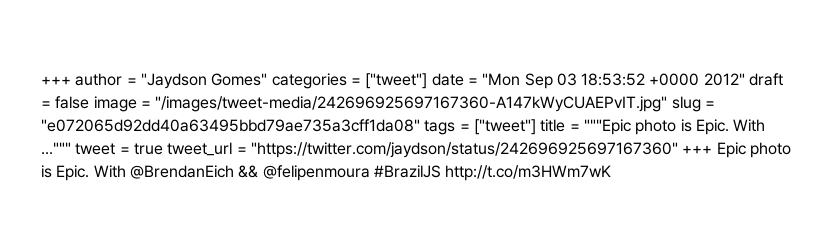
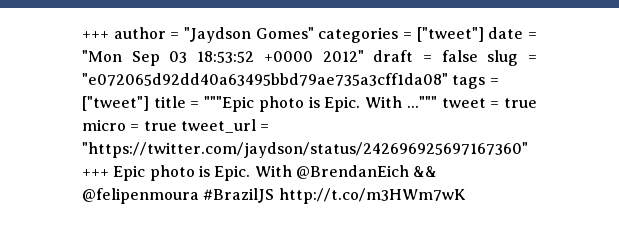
[93,96,668,112] image = "/images/tweet-media/242696925697167360-A147kWyCUAEPvIT.jpg" -> (478, 56) none
(163, 149) none -> [82,119,177,131] micro = true

